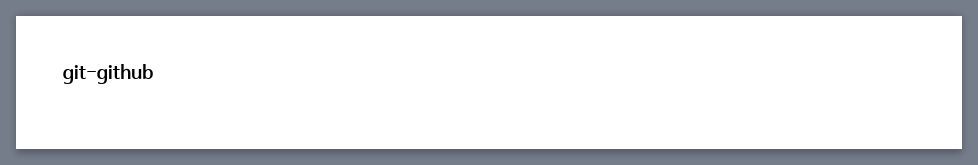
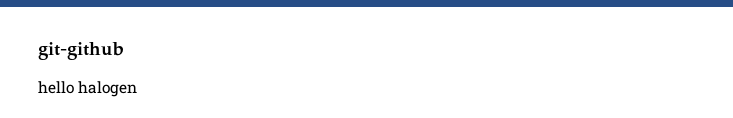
(153, 74) none -> [38,81,138,97] // hello halogen

